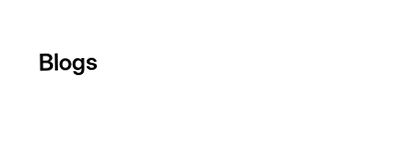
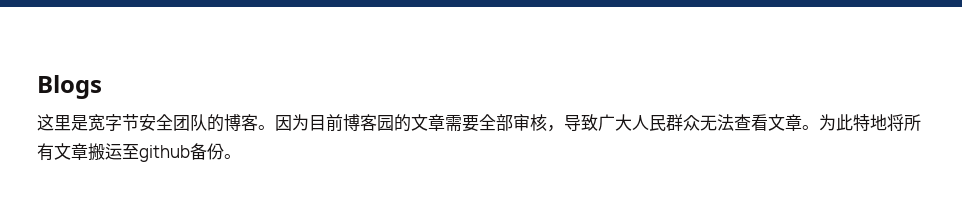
(98, 64) none -> [37,114,921,132] [37,143,241,162] // 这里是宽字节安全团队的博客。因为目前博客园的文章需要全部审核，导致广大人民群众无法查看文章。为此特地将所有文章搬运至github备份。

